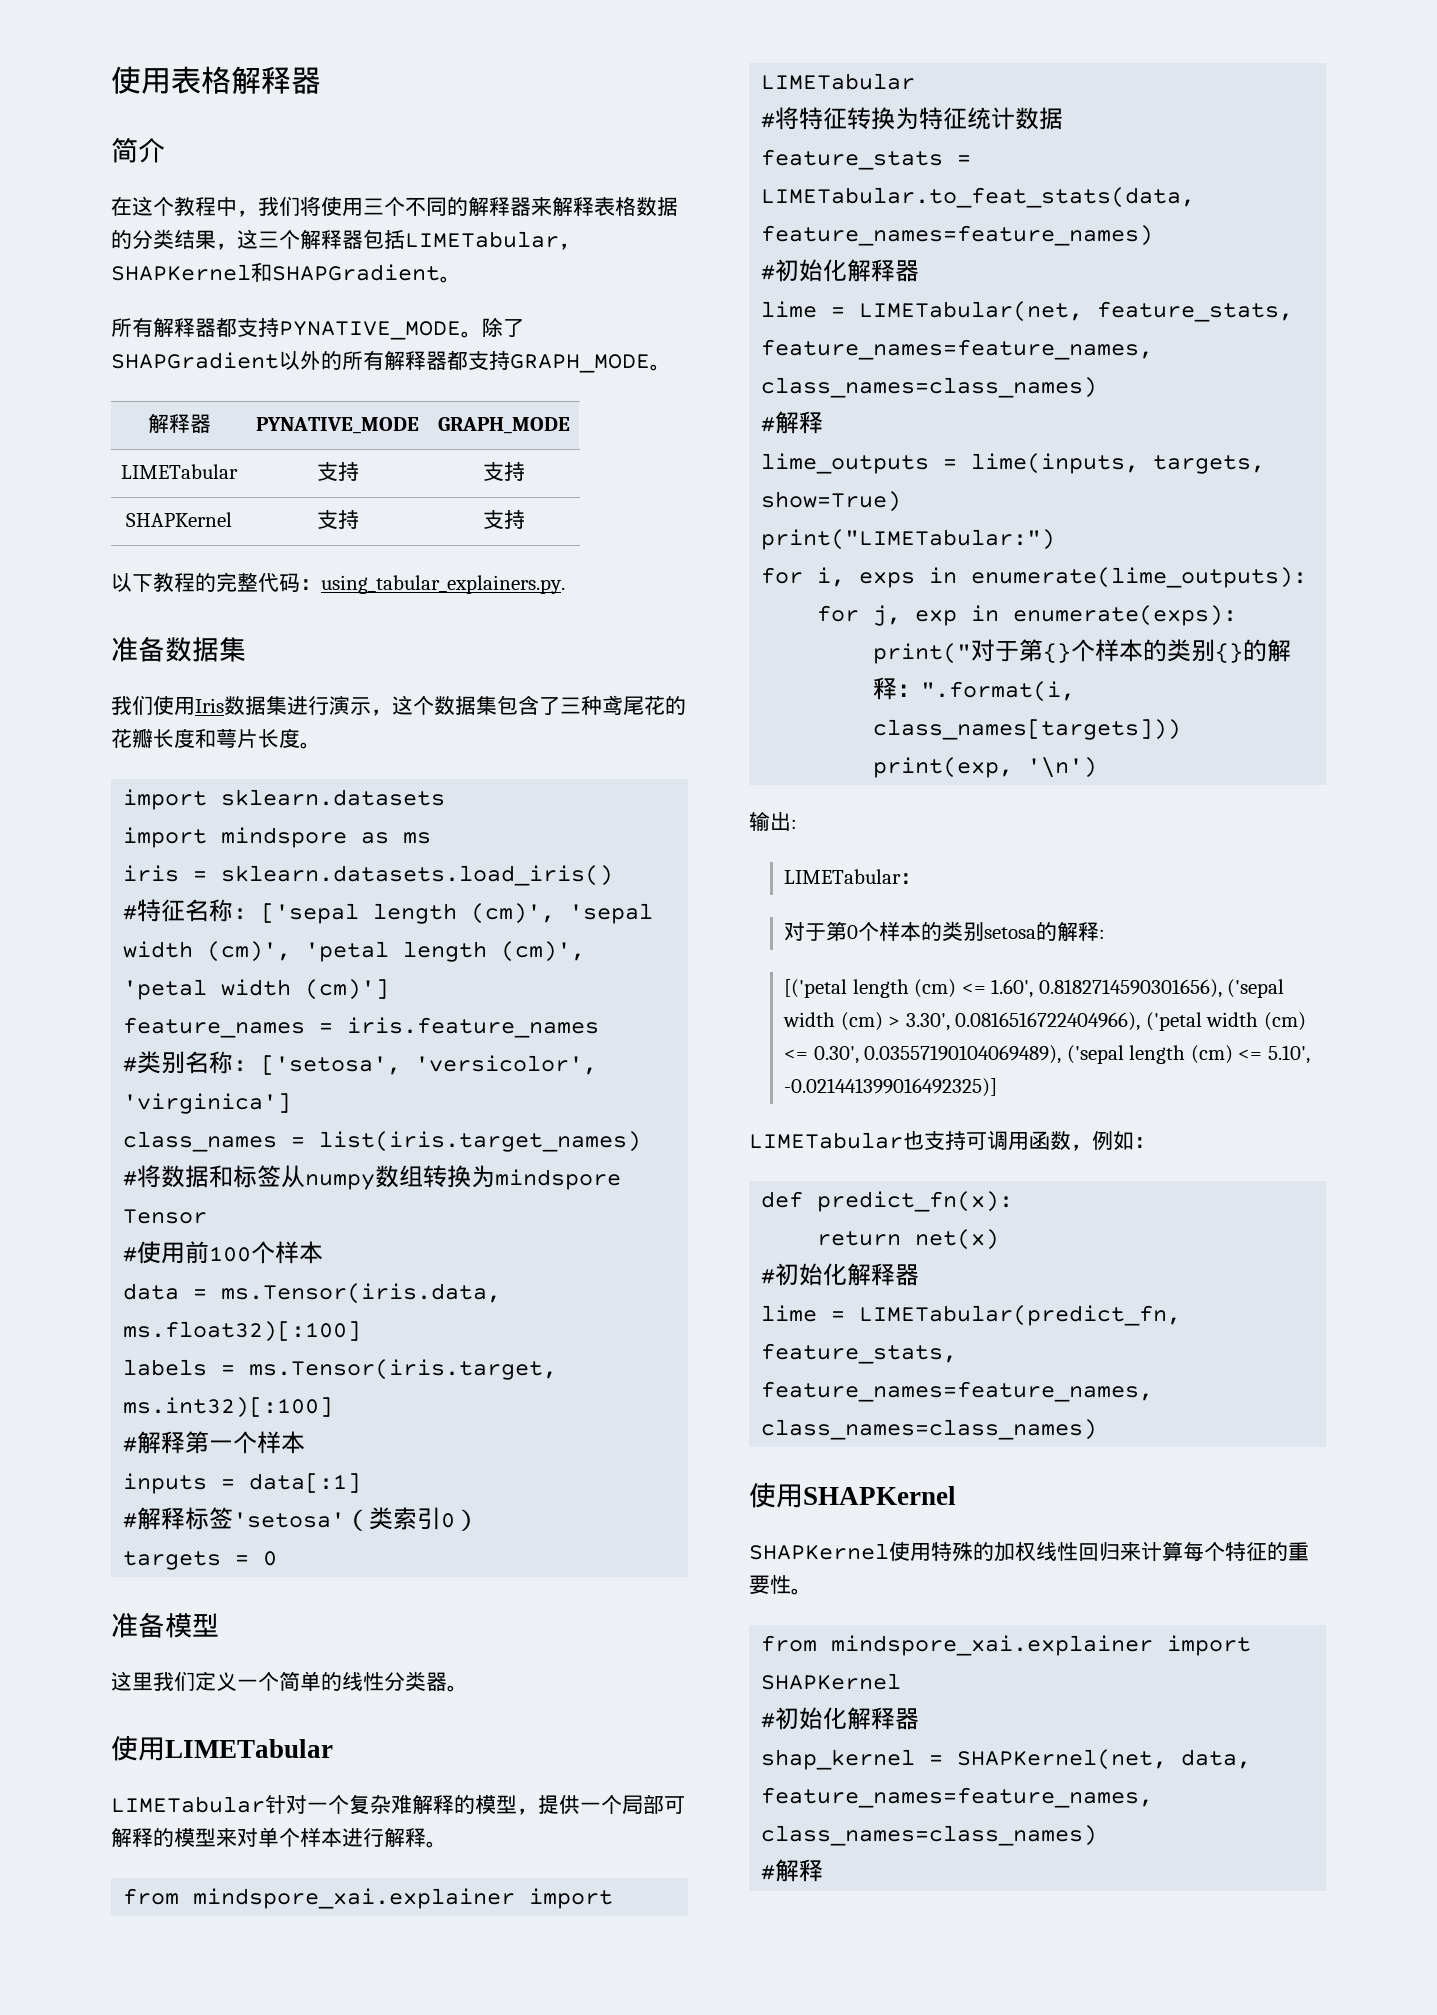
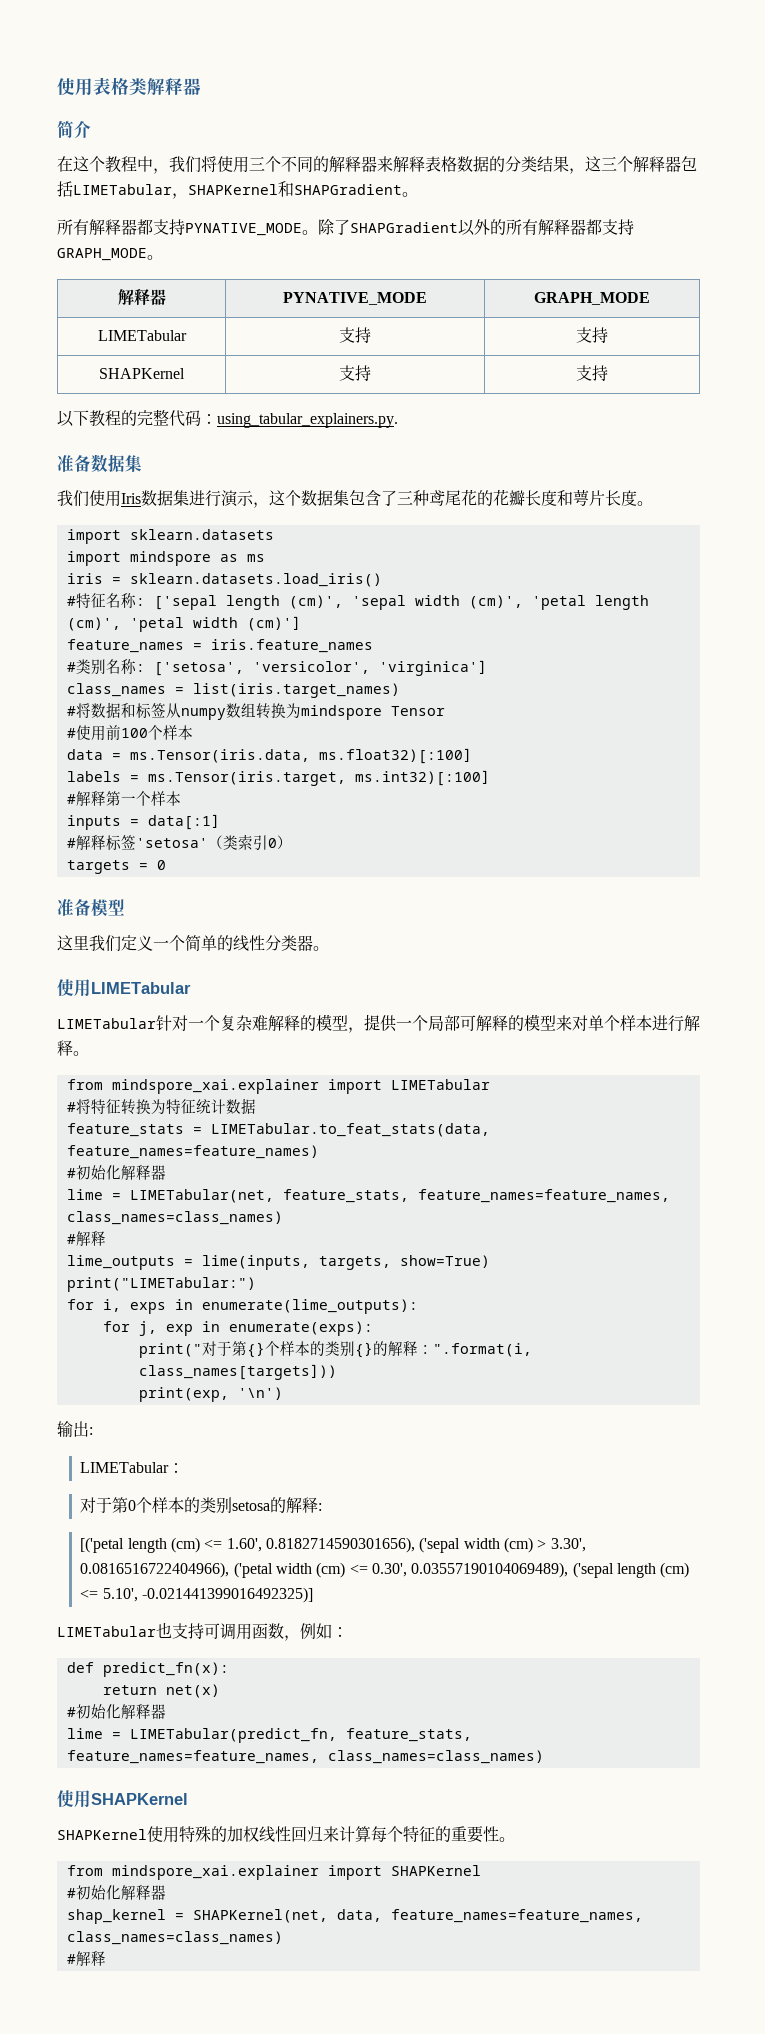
(231, 80) none -> [129,78,147,95] 类

